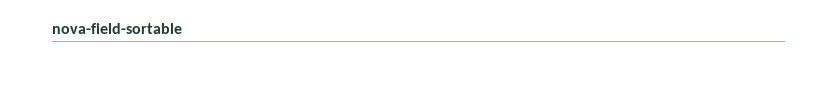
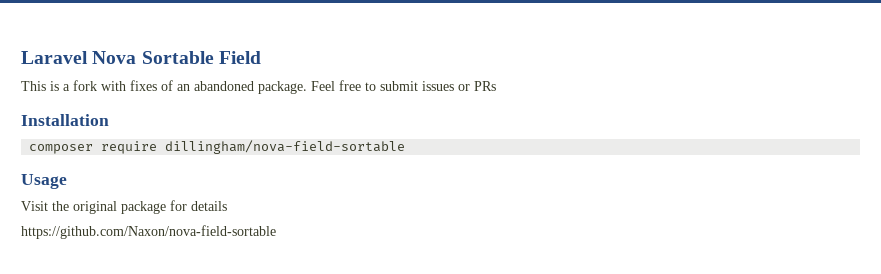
[52,23,182,34] nova-field-sortable -> [21,51,261,64] [21,80,496,94] [21,114,109,126] [29,140,406,154] [21,174,67,189] [21,200,227,214] [21,225,276,239] Laravel Nova Sortable Field // This is a fork with fixes of an abandoned package. Feel free to submit issues or PRs // Installation // composer require dillingham/nova-field-sortable // Usage // Visit the original package for details // https://github.com/Naxon/nova-field-sortable

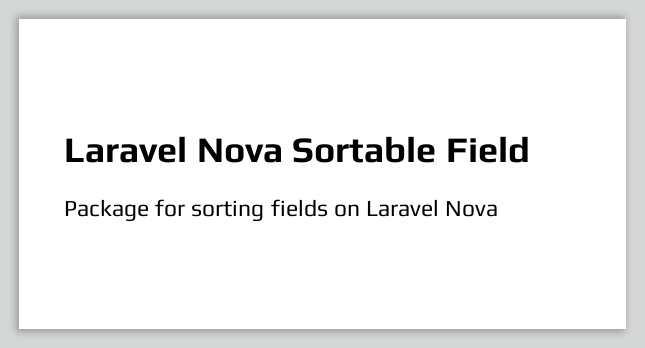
[21,80,496,94] [21,114,109,126] [29,140,406,154] [21,174,67,189] [21,200,227,214] [21,225,276,239] This is a fork with fixes of an abandoned package. Feel free to submit issues or PRs // Installation // composer require dillingham/nova-field-sortable // Usage // Visit the original package for details // https://github.com/Naxon/nova-field-sortable -> [64,199,499,222] Package for sorting fields on Laravel Nova

